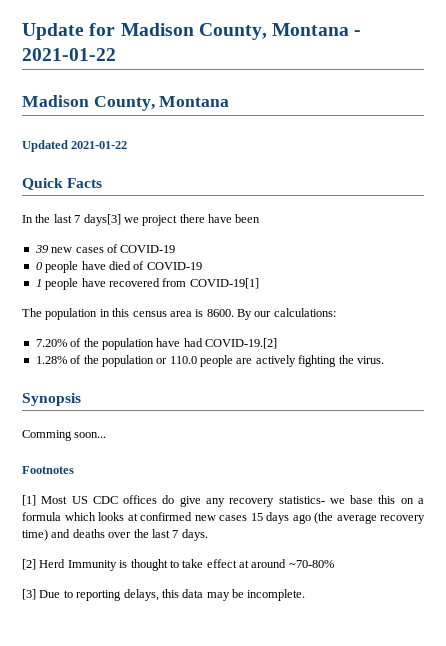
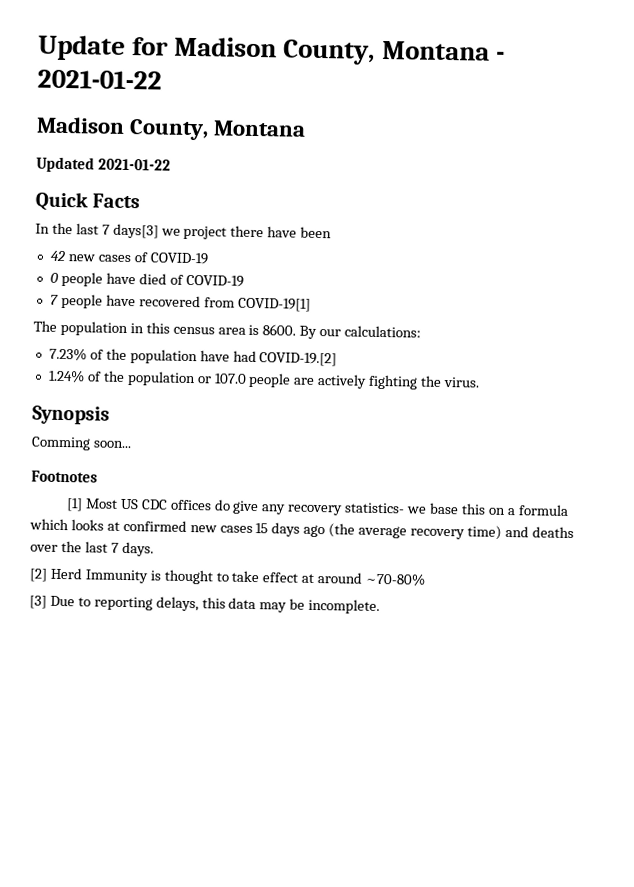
[34,245,49,253] 39 -> [49,250,65,262] 42
[35,279,42,287] 1 -> [49,294,59,305] 7
[35,339,67,347] 7.20% -> [48,347,87,361] 7.23%
[35,356,67,364] 1.28% -> [47,369,85,383] 1.24%
[169,356,197,364] 110.0 -> [213,373,247,384] 107.0

